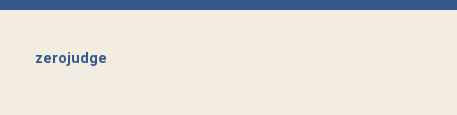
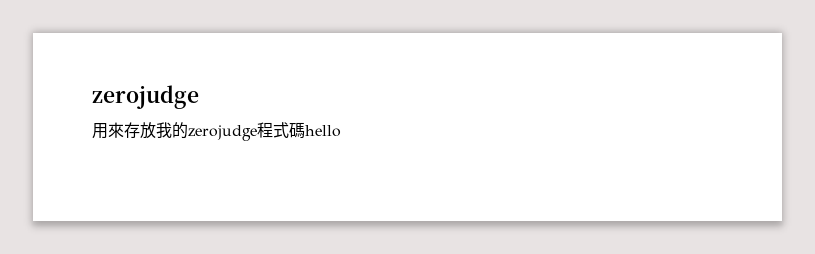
[35,52,107,66] zerojudge -> [92,85,199,109] [92,122,341,141] zerojudge // 用來存放我的zerojudge程式碼hello

